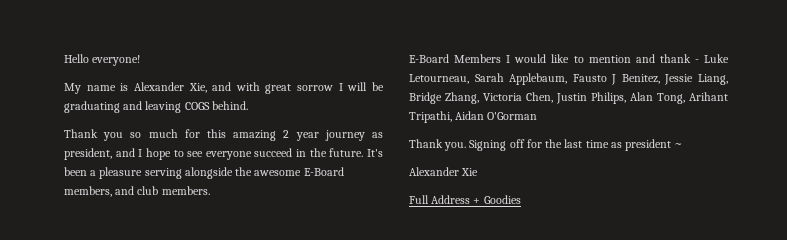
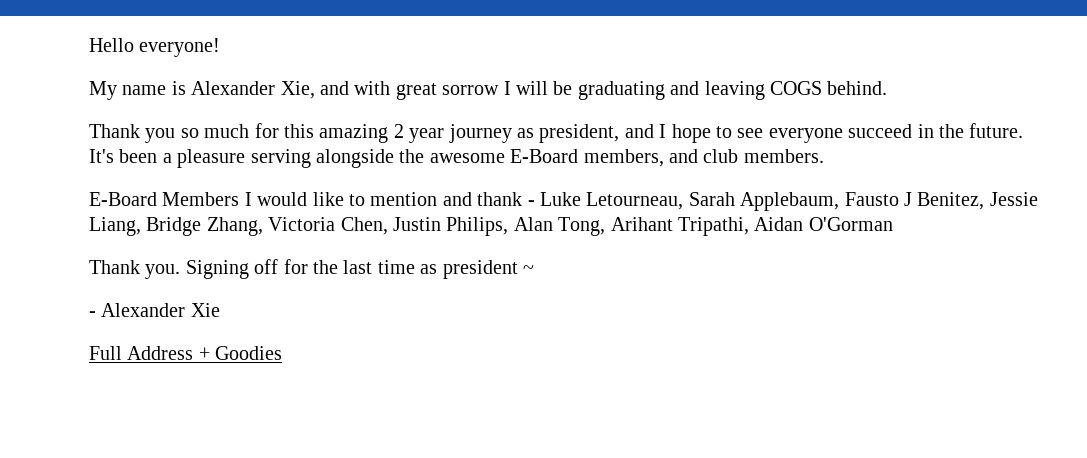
(684, 145) none -> [89,311,96,317] -

